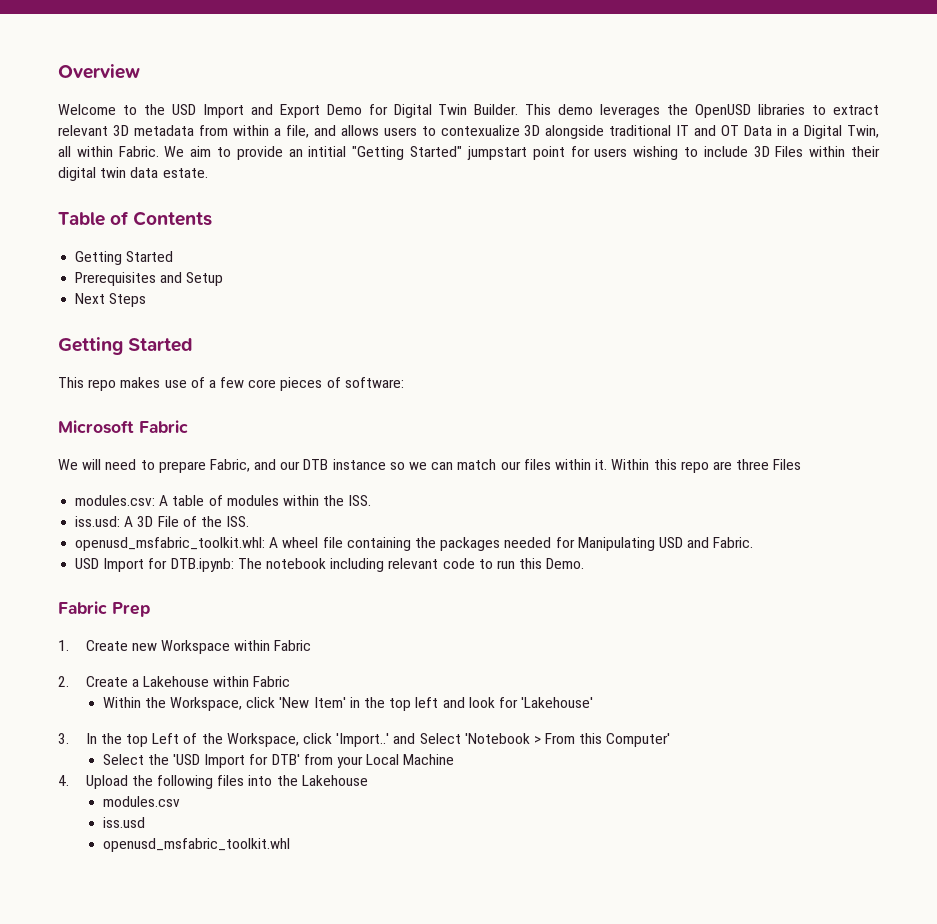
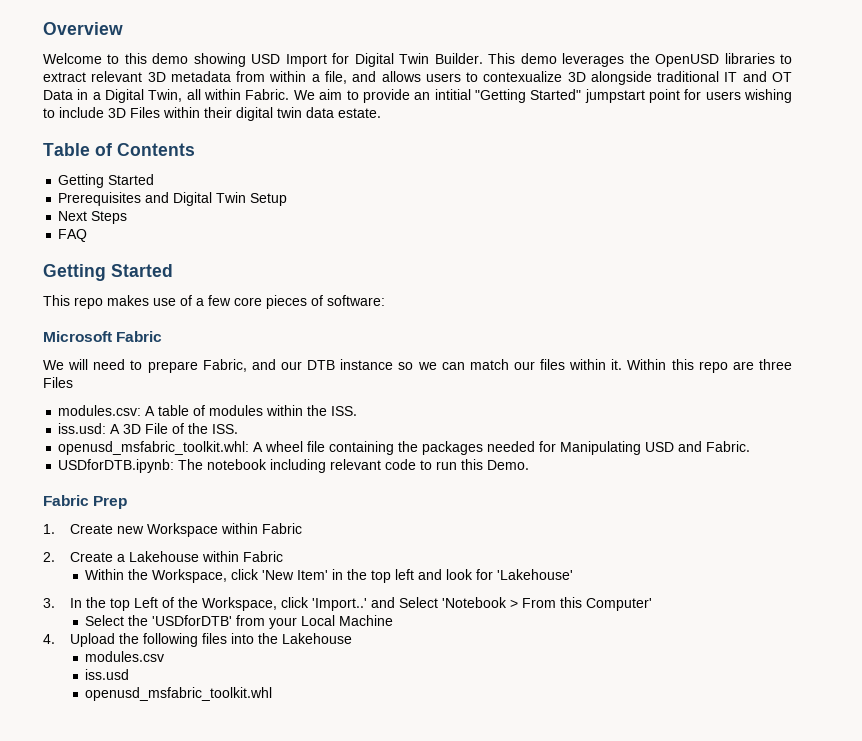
[143,104,362,118] the USD Import and Export Demo -> [124,53,327,67] this demo showing USD Import
(183, 277) none -> [173,192,247,206] Digital Twin
(147, 300) none -> [58,229,88,242] // FAQ
[75,558,234,572] USD Import for DTB.ipynb: -> [58,459,175,473] USDforDTB.ipynb:
[173,754,300,768] 'USD Import for DTB' -> [152,615,233,626] 'USDforDTB'

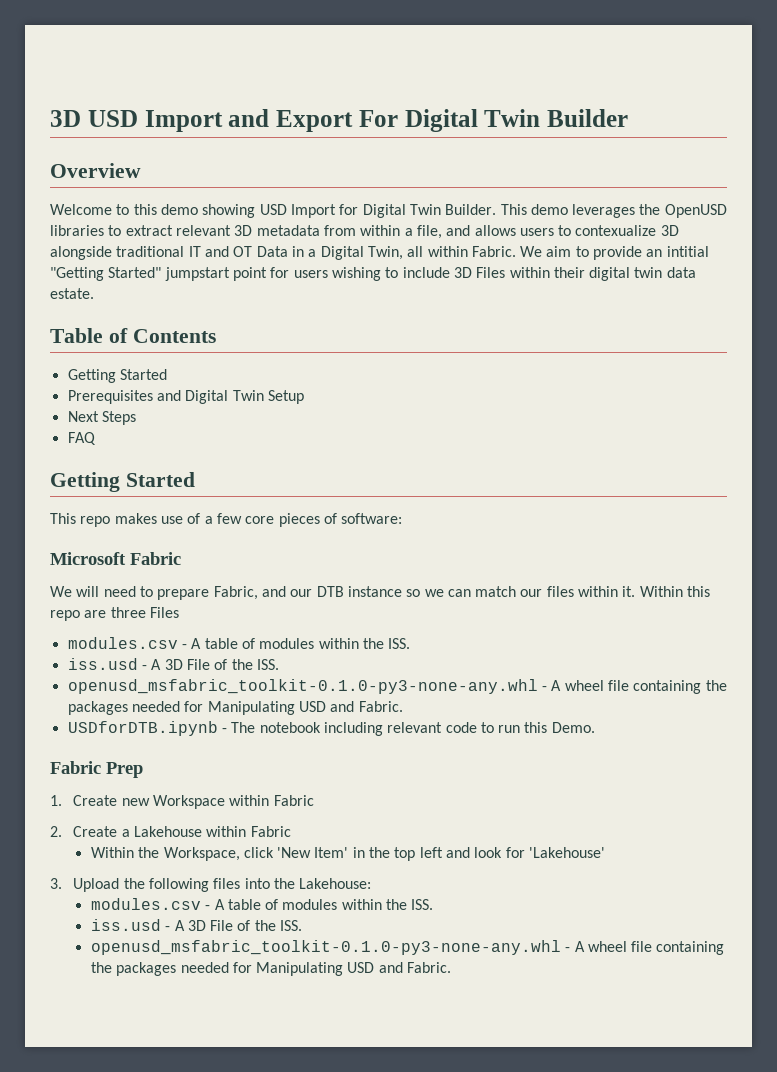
(43, 28) none -> [50,109,628,132] 3D USD Import and Export For Digital Twin Builder //
[58,405,358,416] [58,423,239,434] [58,441,250,455] modules.csv: A table of modules within the ISS. // iss.usd: A 3D File of the ISS. // openusd_msfabric_toolkit.whl: -> [67,637,411,649] [67,658,279,670] [67,679,547,694] modules.csv - A table of modules within the ISS. // iss.usd - A 3D File of the ISS. // openusd_msfabric_toolkit-0.1.0-py3-none-any.whl -
[58,459,175,473] USDforDTB.ipynb: -> [67,721,227,736] USDforDTB.ipynb -
[69,597,652,611] [85,615,394,629] [43,634,55,644] In the top Left of the Workspace, click 'Import..' and Select 'Notebook > From this Computer' // Select the 'USDforDTB' from your Local Machine // 4. -> (62, 883) none
[281,633,352,644] [85,651,165,662] [85,669,130,680] [85,687,273,701] Lakehouse // modules.csv // iss.usd // openusd_msfabric_toolkit.whl -> [299,878,372,889] [90,898,434,910] [90,919,303,931] [90,940,725,955] [90,962,452,976] Lakehouse: // modules.csv - A table of modules within the ISS. // iss.usd - A 3D File of the ISS. // openusd_msfabric_toolkit-0.1.0-py3-none-any.whl - A wheel file containing the packages needed for Manipulating USD and Fabric.

